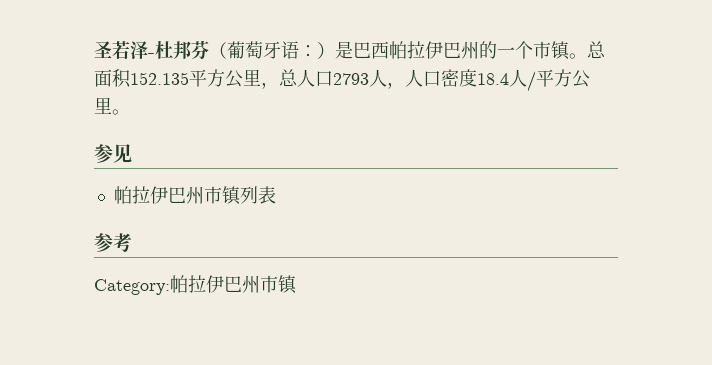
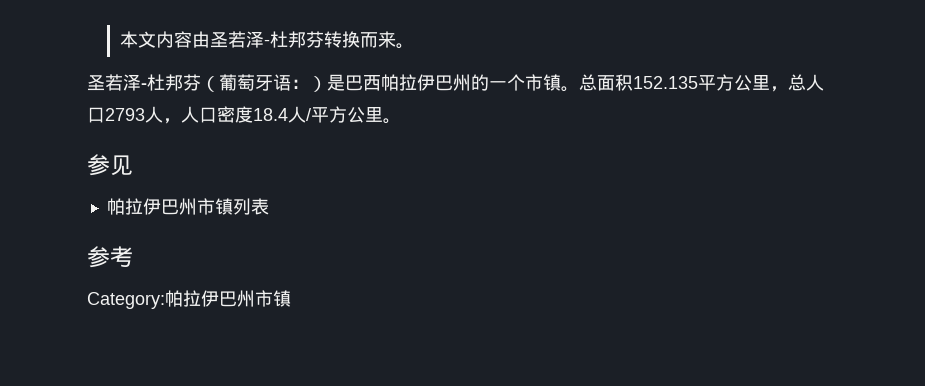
(94, 49) none -> [119,31,414,49] 本文内容由圣若泽-杜邦芬转换而来。 //

